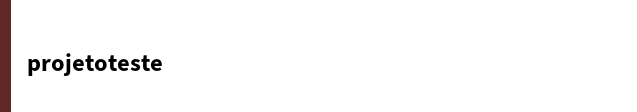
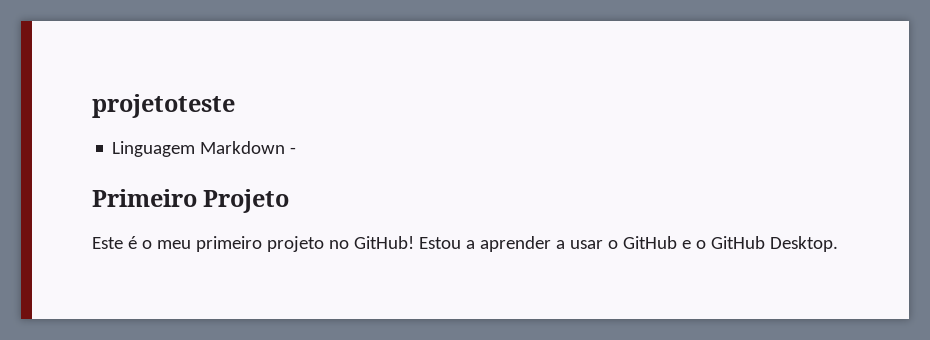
(163, 64) none -> [112,141,297,157] [92,189,290,213] [92,236,838,252] // Linguagem Markdown - // Primeiro Projeto // Este é o meu primeiro projeto no GitHub! Estou a aprender a usar o GitHub e o GitHub Desktop.

